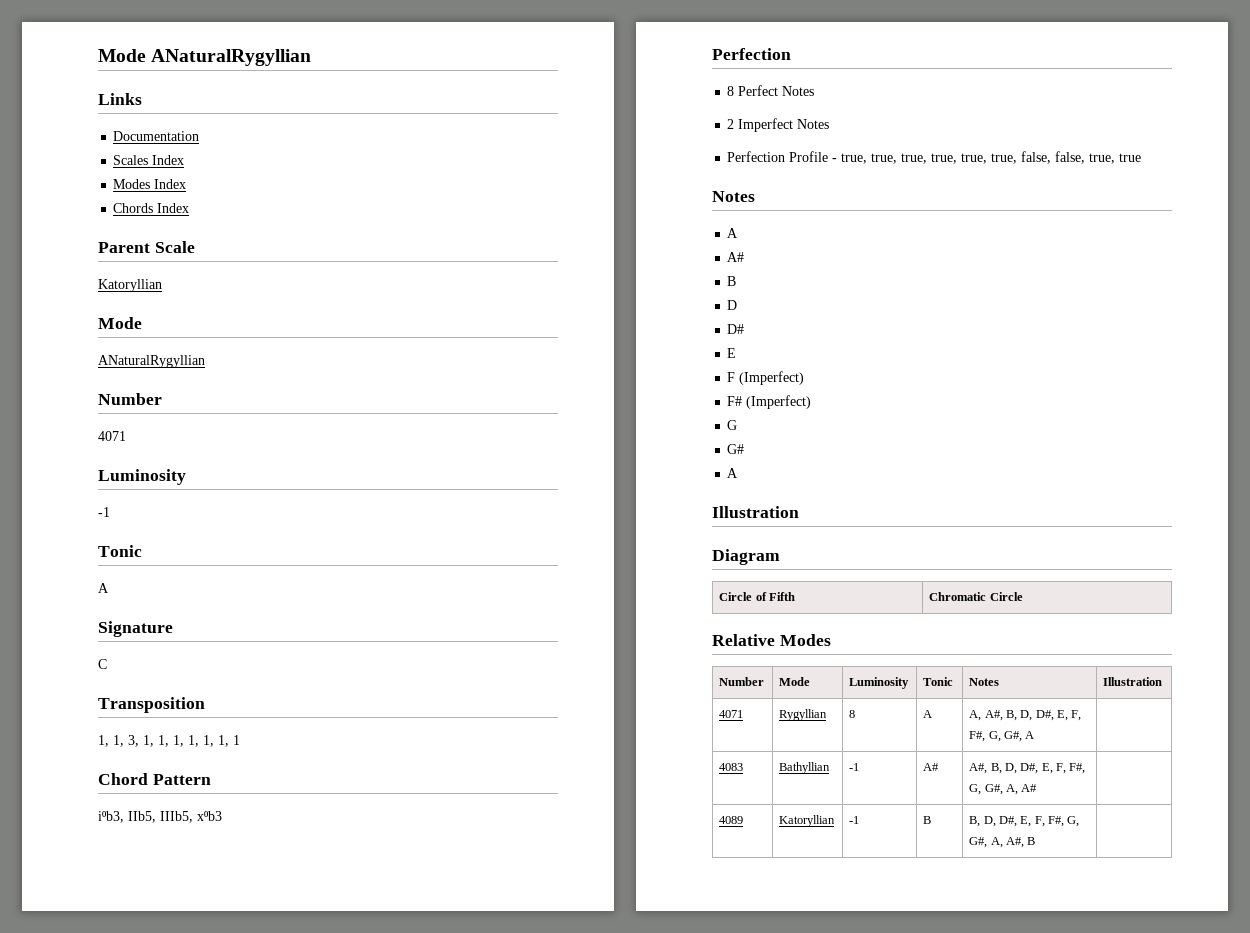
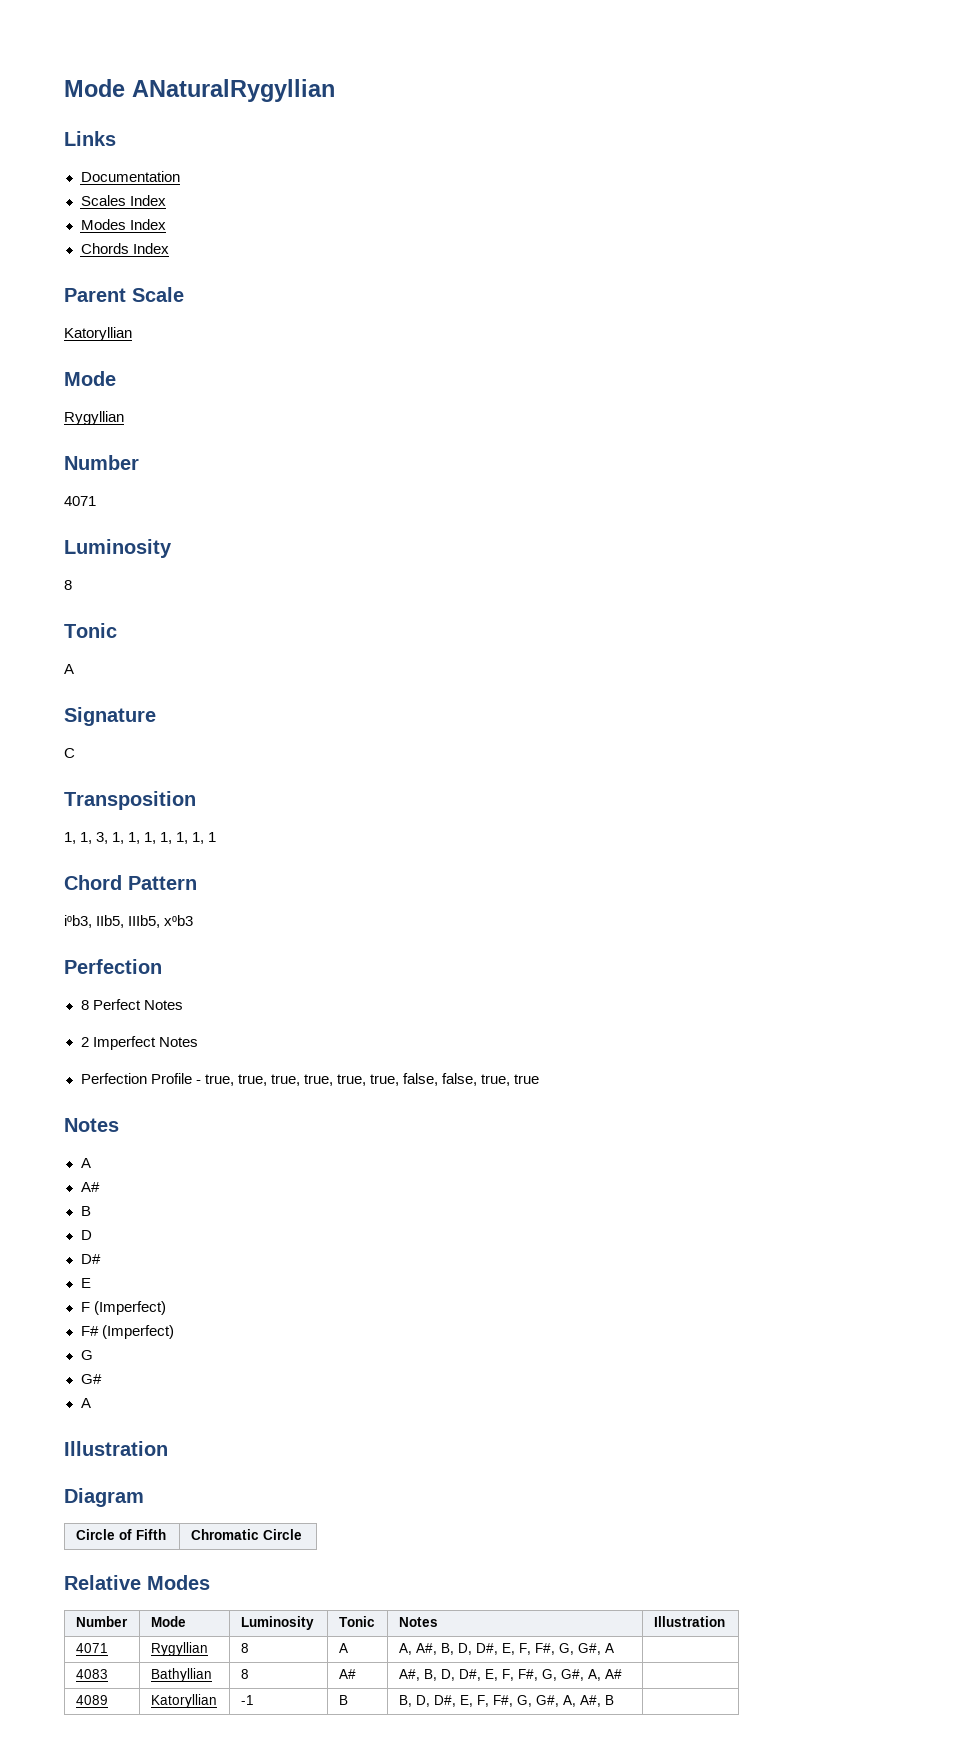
[98,355,205,368] ANaturalRygyllian -> [64,411,124,425] Rygyllian
[98,507,110,517] -1 -> [64,580,72,590] 8
[849,763,860,771] -1 -> [240,1669,249,1679] 8

